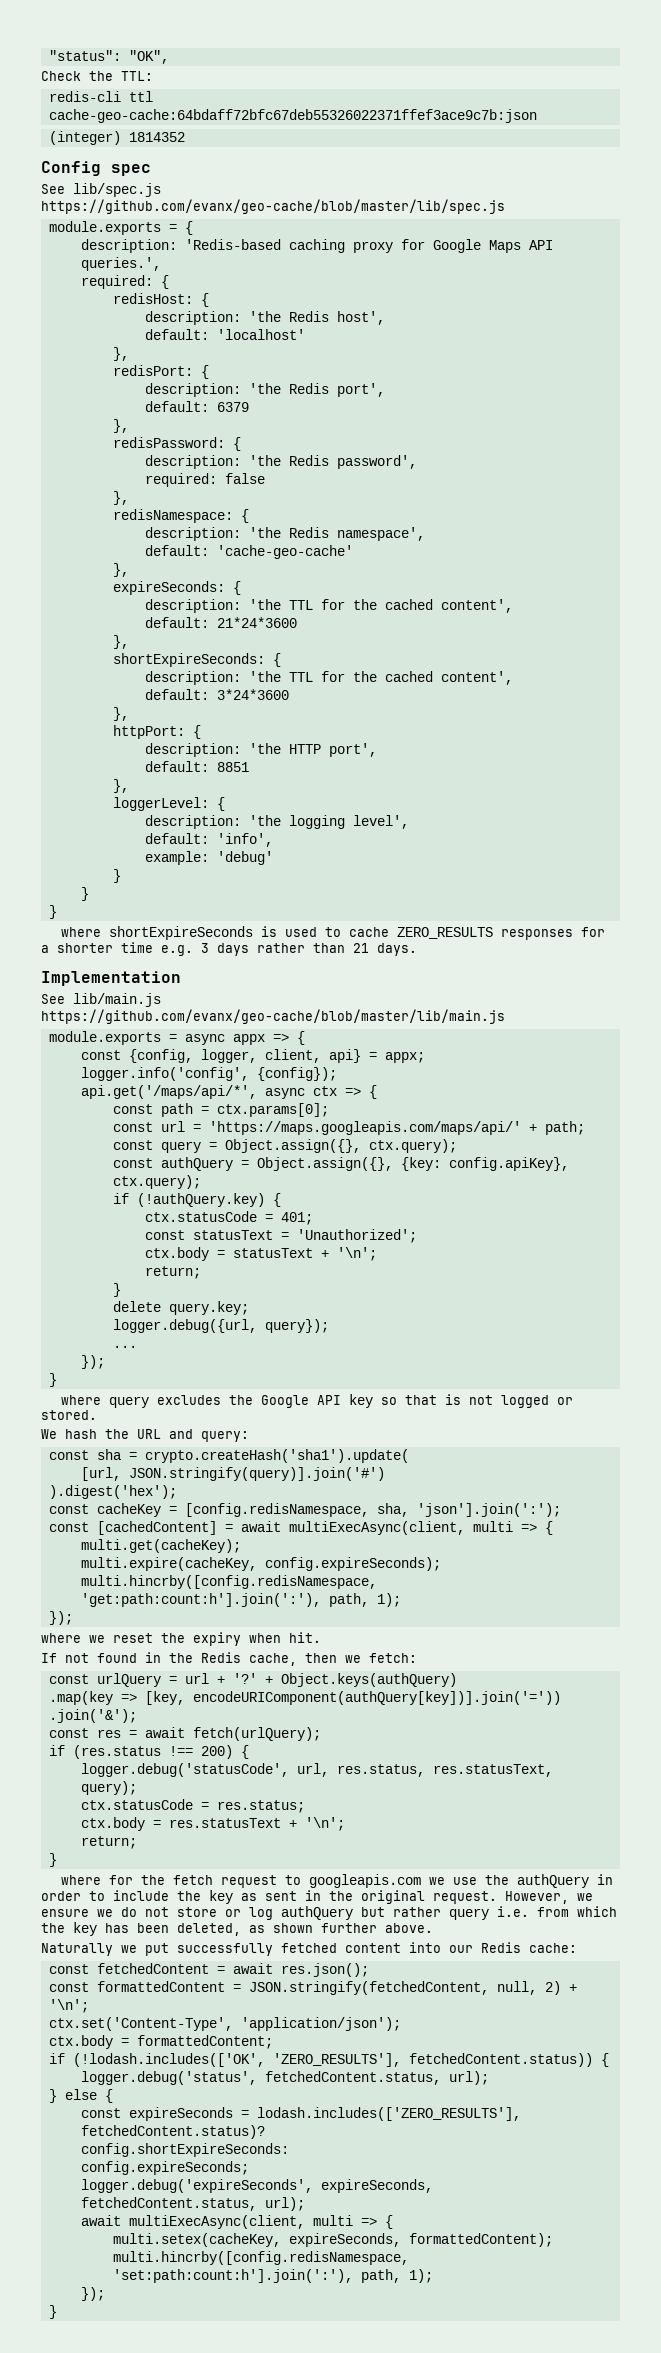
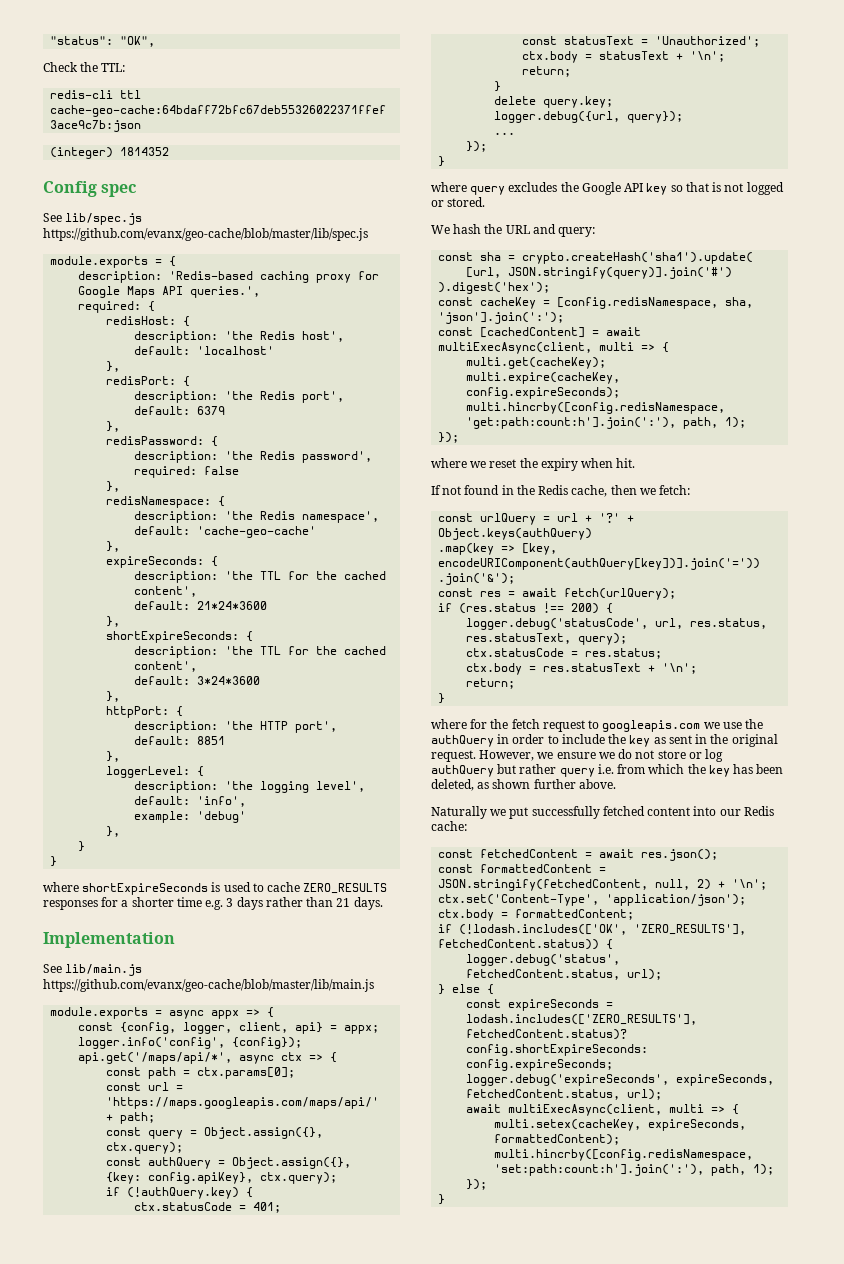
[112,869,121,883] } -> [106,826,121,837] },

